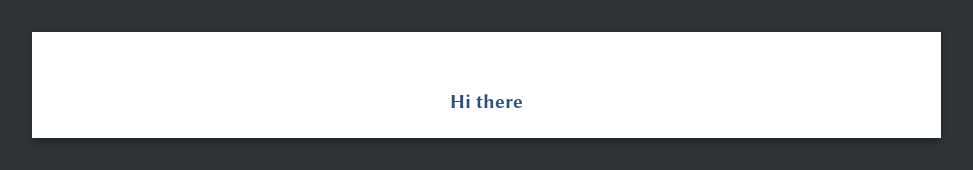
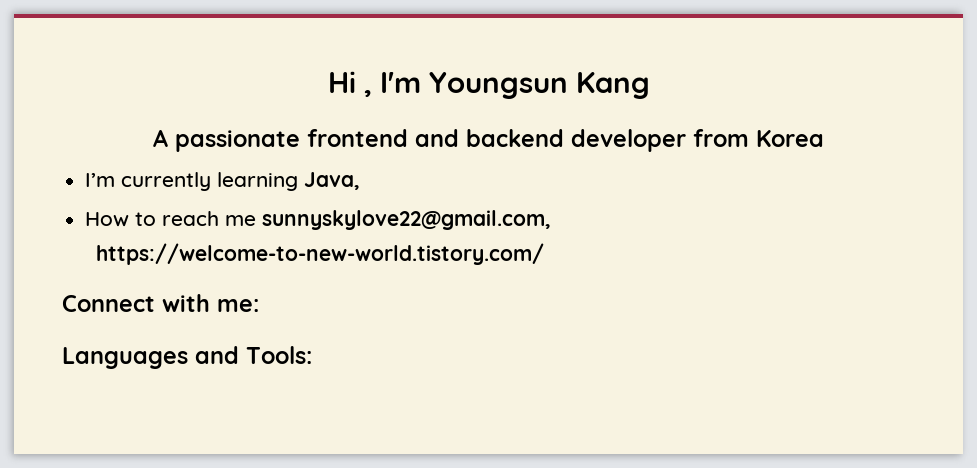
[476,94,524,108] there -> [363,72,650,99] [153,129,824,152] [85,172,361,191] [85,210,552,230] [95,243,544,265] [62,294,259,312] [62,346,312,369] , I'm Youngsun Kang // A passionate frontend and backend developer from Korea // I’m currently learning Java, // How to reach me sunnyskylove22@gmail.com, // https://welcome-to-new-world.tistory.com/ // Connect with me: // Languages and Tools:

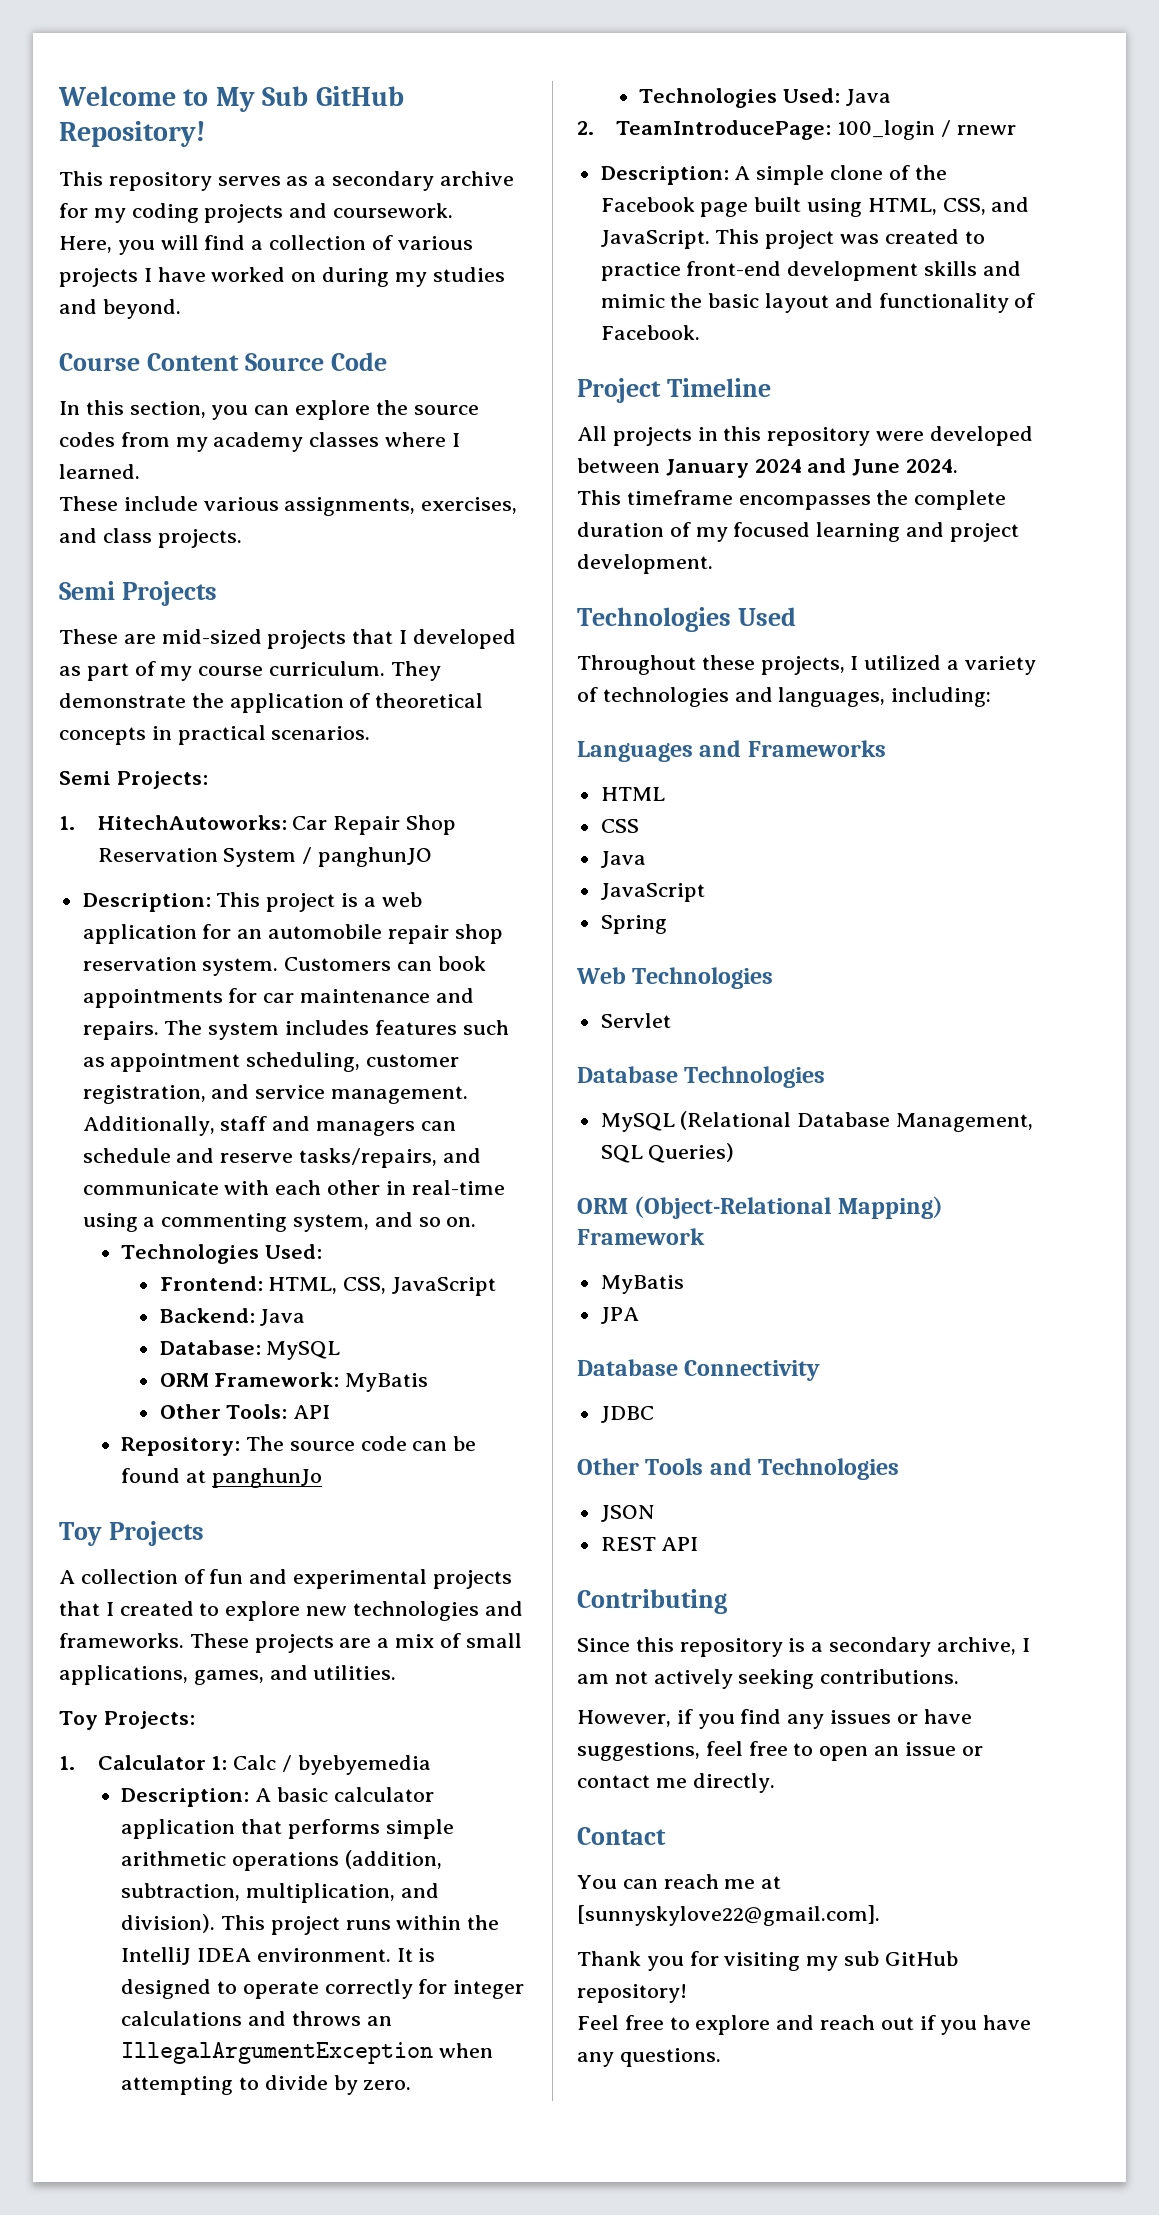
[327,71,650,99] [153,129,824,152] [85,172,361,191] [85,210,552,230] [95,243,544,265] [62,294,259,312] [62,346,312,369] Hi , I'm Youngsun Kang // A passionate frontend and backend developer from Korea // I’m currently learning Java, // How to reach me sunnyskylove22@gmail.com, // https://welcome-to-new-world.tistory.com/ // Connect with me: // Languages and Tools: -> [58,86,404,112] [59,121,205,147] [59,171,514,191] [59,203,454,223] [59,235,473,255] [59,267,505,287] [59,299,181,319] [59,352,387,371] [59,400,479,420] [59,432,460,452] [59,464,140,479] [59,496,518,516] [59,528,242,548] [59,581,217,606] [59,629,516,649] [59,661,441,681] [59,693,484,713] [59,725,371,745] [59,771,208,789] [59,815,456,835] [97,847,432,867] [82,892,422,912] [82,924,503,944] [82,956,486,976] [82,988,474,1008] [82,1020,509,1040] [82,1052,460,1072] [82,1084,469,1104] [82,1116,456,1136] [82,1148,481,1168] [82,1180,505,1195] [82,1212,477,1232] [121,1244,322,1264] [159,1276,497,1296] [159,1308,306,1326] [159,1340,341,1360] [159,1372,429,1392] [159,1404,331,1419] [121,1436,477,1456] [121,1468,322,1488] [59,1521,204,1546] [59,1569,512,1589] [59,1601,523,1621] [59,1633,522,1653] [59,1665,397,1685] [59,1711,195,1730] [59,1755,431,1775] [121,1787,434,1807] [121,1819,454,1839] [121,1850,442,1871] [121,1883,439,1903] [121,1914,500,1935] [121,1947,436,1965] [121,1979,525,1999] [121,2011,392,2026] [121,2042,493,2064] [121,2075,412,2095] [639,88,891,108] [577,120,1016,140] [600,165,947,185] [600,197,1030,217] [600,229,985,249] [600,261,1021,281] [600,293,1036,313] [600,325,700,340] [577,378,771,403] [577,426,1033,446] [577,458,959,478] [577,490,1007,510] [577,522,1019,542] [577,554,713,574] [577,607,796,632] [577,655,1036,675] [577,687,992,707] [577,740,886,762] [600,787,665,801] [600,819,639,833] [600,851,646,868] [600,883,705,902] [600,915,667,934] [576,967,774,989] [600,1013,671,1028] [577,1066,826,1088] [600,1111,1034,1132] [600,1143,735,1163] [577,1196,943,1219] [577,1228,705,1245] [600,1275,684,1294] [600,1307,639,1324] [577,1359,821,1381] [600,1406,654,1423] [577,1458,900,1480] [600,1505,654,1522] [600,1537,699,1551] [577,1589,727,1614] [577,1637,1030,1657] [577,1669,960,1689] [577,1709,972,1729] [577,1741,983,1761] [577,1773,775,1793] [577,1827,666,1845] [577,1874,782,1889] [577,1905,880,1926] [577,1951,958,1971] [577,1984,687,2003] [577,2015,1032,2035] [577,2048,721,2067] Welcome to My Sub GitHub Repository! // This repository serves as a secondary archive for my coding projects and coursework. // Here, you will find a collection of various projects I have worked on during my studies and beyond. // Course Content Source Code // In this section, you can explore the source codes from my academy classes where I learned. // These include various assignments, exercises, and class projects. // Semi Projects // These are mid-sized projects that I developed as part of my course curriculum. They demonstrate the application of theoretical concepts in practical scenarios. // Semi Projects: // 1. HitechAutoworks: Car Repair Shop Reservation System / panghunJO // Description: This project is a web application for an automobile repair shop reservation system. Customers can book appointments for car maintenance and repairs. The system includes features such as appointment scheduling, customer registration, and service management. Additionally, staff and managers can schedule and reserve tasks/repairs, and communicate with each other in real-time using a commenting system, and so on. // Technologies Used: // Frontend: HTML, CSS, JavaScript // Backend: Java // Database: MySQL // ORM Framework: MyBatis // Other Tools: API // Repository: The source code can be found at panghunJo // Toy Projects // A collection of fun and experimental projects that I created to explore new technologies and frameworks. These projects are a mix of small applications, games, and utilities. // Toy Projects: // 1. Calculator 1: Calc / byebyemedia // Description: A basic calculator application that performs simple arithmetic operations (addition, subtraction, multiplication, and division). This project runs within the IntelliJ IDEA environment. It is designed to operate correctly for integer calculations and throws an IllegalArgumentException when attempting to divide by zero. // Technologies Used: Java // 2. TeamIntroducePage: 100_login / rnewr // Description: A simple clone of the Facebook page built using HTML, CSS, and JavaScript. This project was created to practice front-end development skills and mimic the basic layout and functionality of Facebook. // Project Timeline // All projects in this repository were developed between January 2024 and June 2024. // This timeframe encompasses the complete duration of my focused learning and project development. // Technologies Used // Throughout these projects, I utilized a variety of technologies and languages, including: // Languages and Frameworks // HTML // CSS // Java // JavaScript // Spring // Web Technologies // Servlet // Database Technologies // MySQL (Relational Database Management, SQL Queries) // ORM (Object-Relational Mapping) Framework // MyBatis // JPA // Database Connectivity // JDBC // Other Tools and Technologies // JSON // REST API // Contributing // Since this repository is a secondary archive, I am not actively seeking contributions. // However, if you find any issues or have suggestions, feel free to open an issue or contact me directly. // Contact // You can reach me at [sunnyskylove22@gmail.com]. // Thank you for visiting my sub GitHub repository! // Feel free to explore and reach out if you have any questions.

